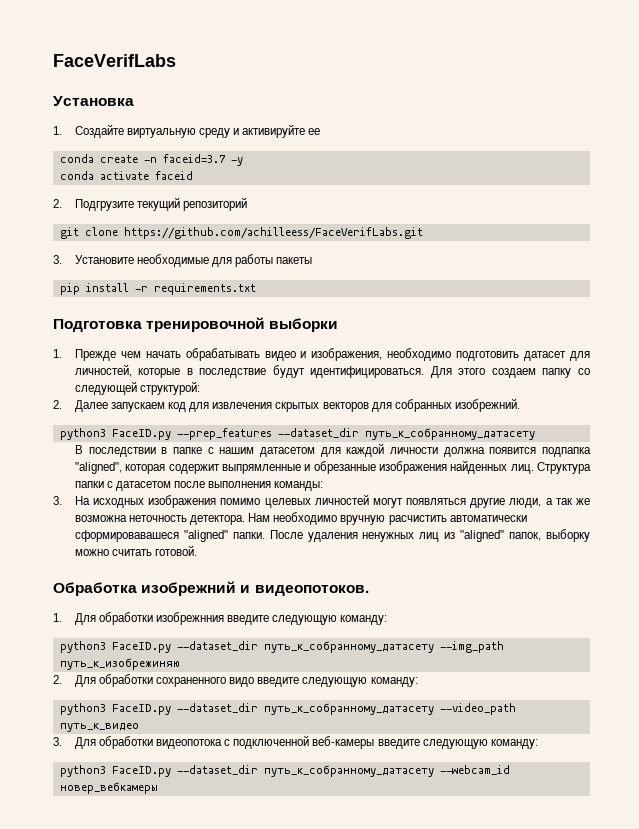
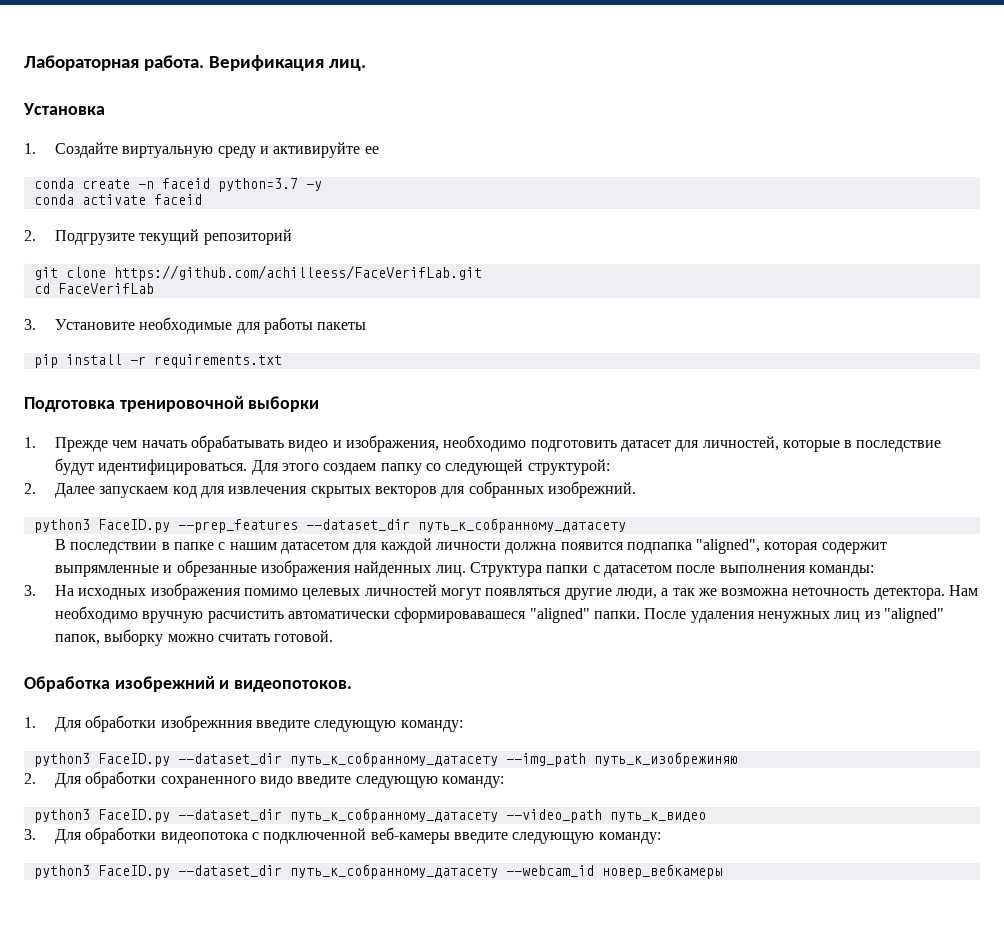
[53,54,176,67] FaceVerifLabs -> [24,55,366,71] Лабораторная работа. Верификация лиц.
[162,154,226,163] faceid=3.7 -> [161,178,298,192] faceid python=3.7
[123,227,423,239] https://github.com/achilleess/FaceVerifLabs.git -> [113,265,482,281] [33,283,154,294] https://github.com/achilleess/FaceVerifLab.git // cd FaceVerifLab

